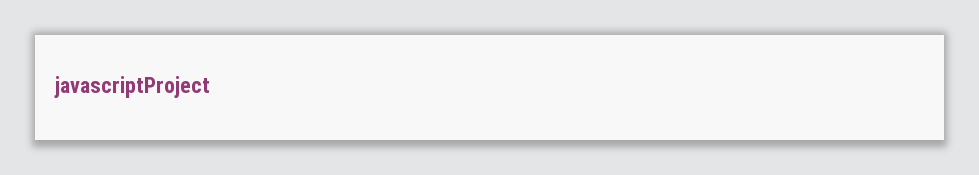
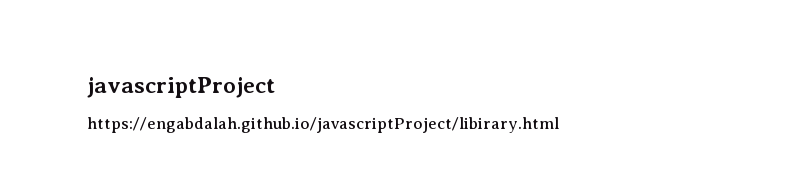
(210, 87) none -> [87,117,559,133] // https://engabdalah.github.io/javascriptProject/libirary.html

